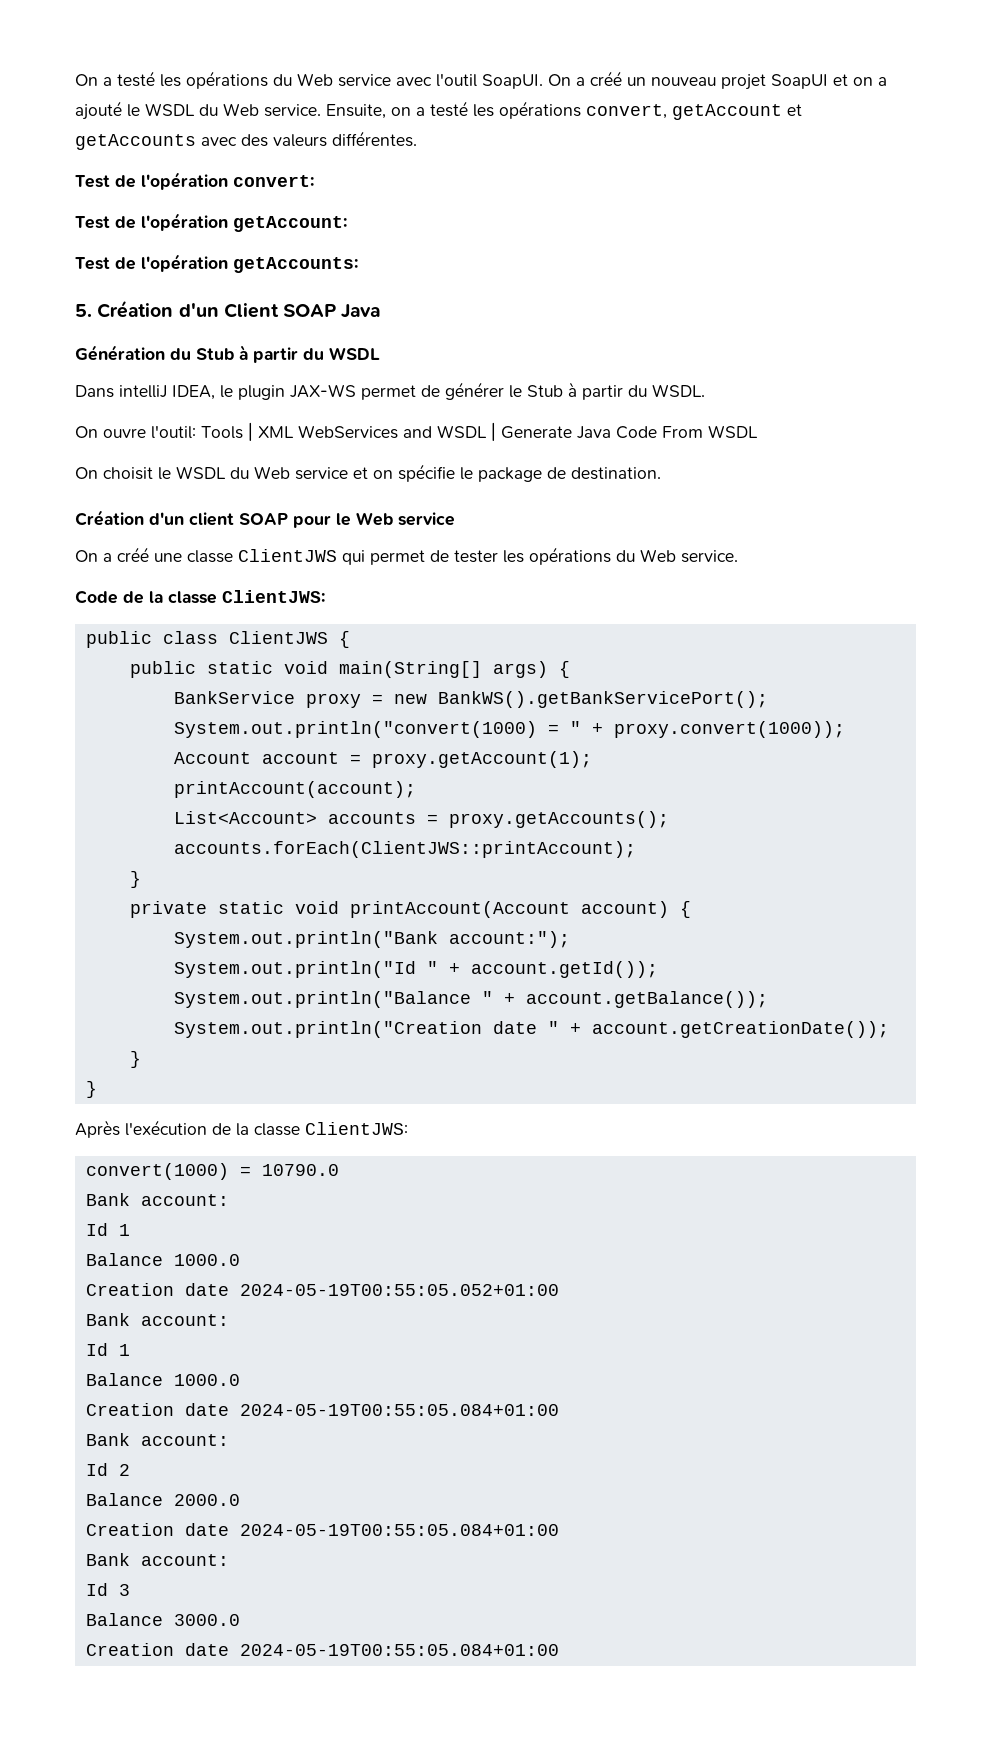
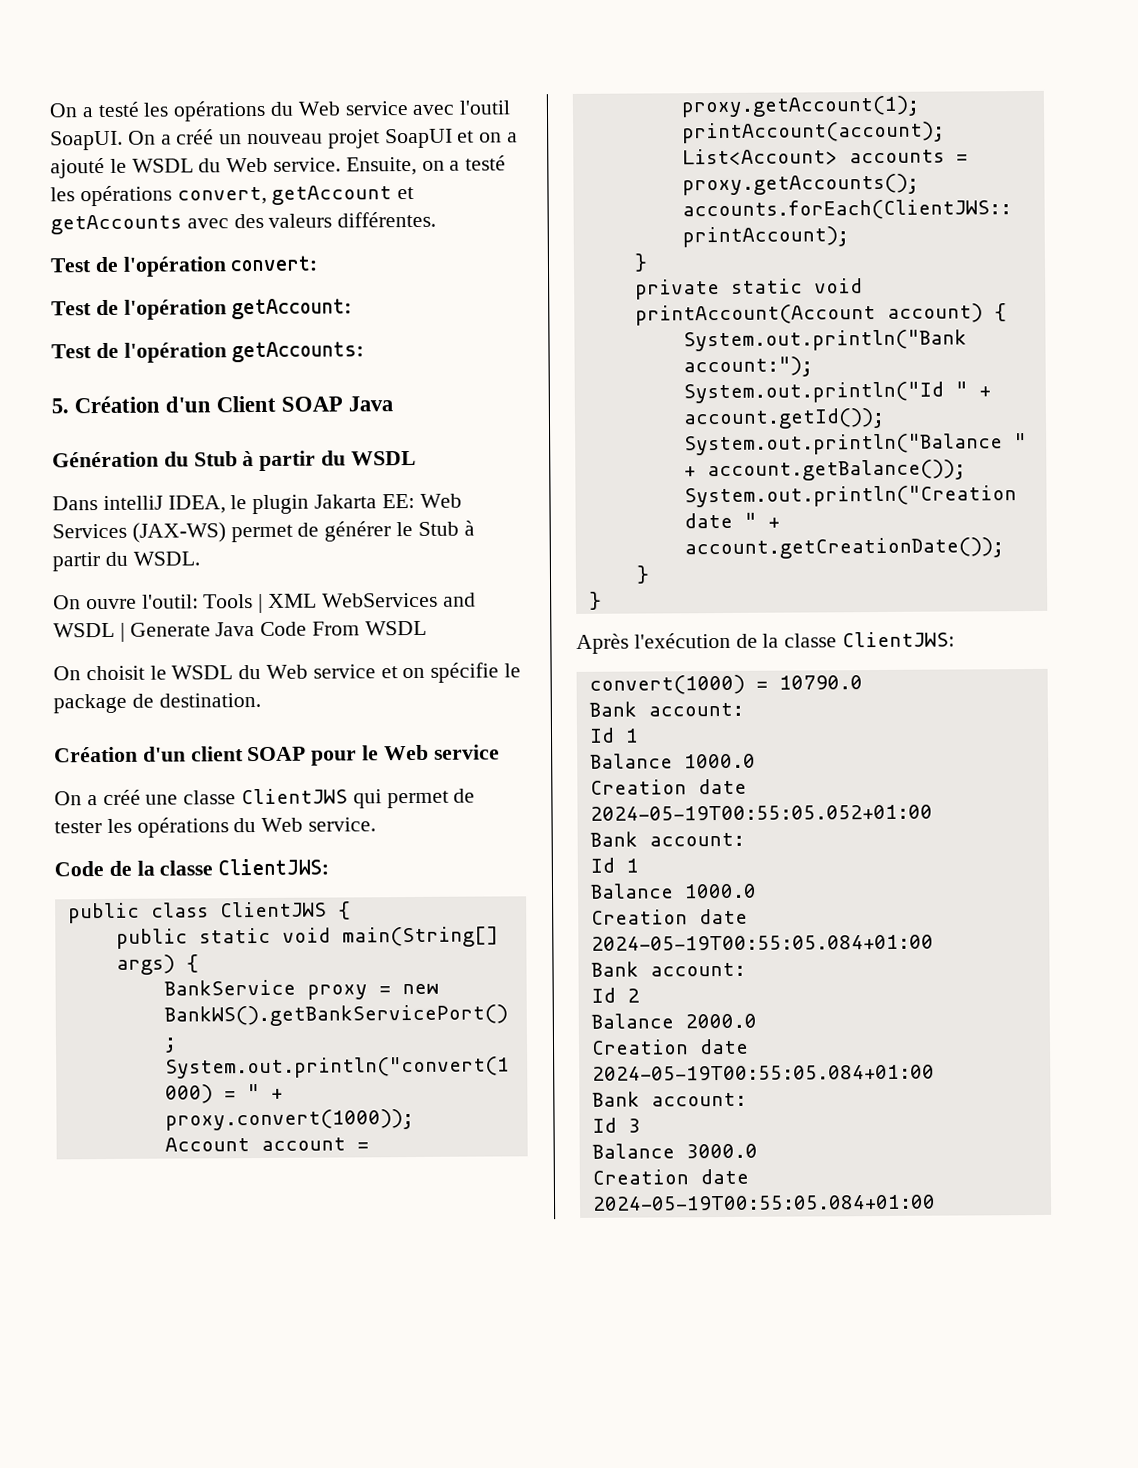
[290,384,356,398] JAX-WS -> [314,493,462,509] [52,522,226,543] Jakarta EE: Web Services (JAX-WS)

